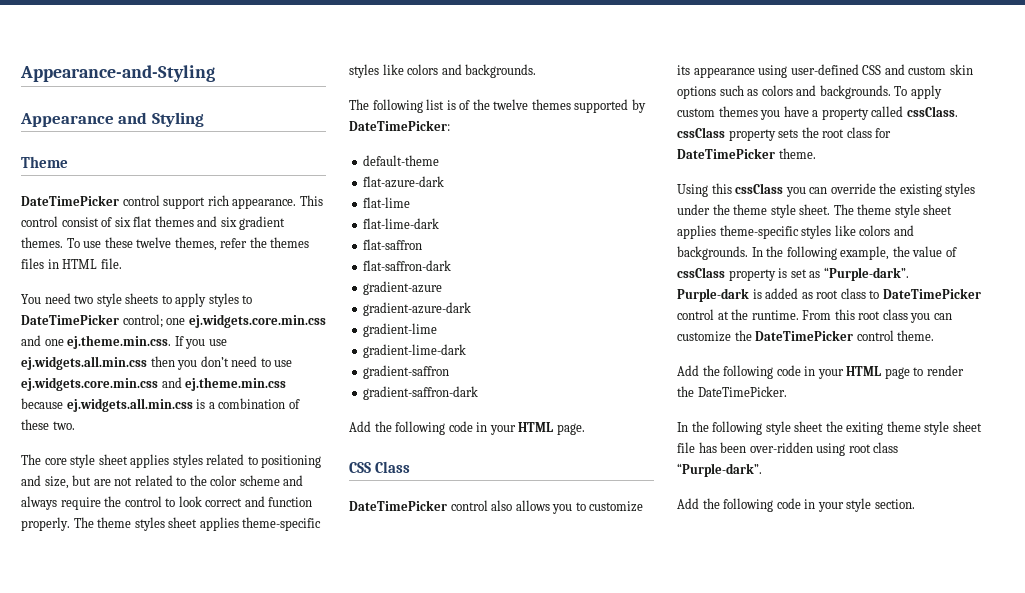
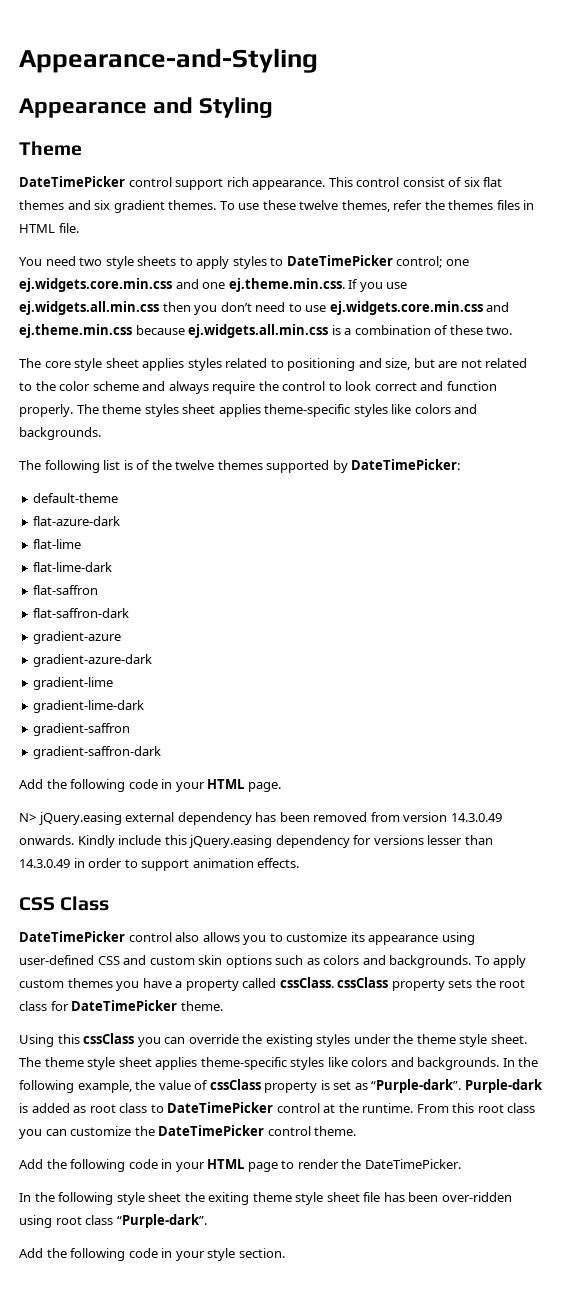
(585, 429) none -> [19,812,502,825] [19,835,493,848] [19,858,300,871] // N> jQuery.easing external dependency has been removed from version 14.3.0.49 onwards. Kindly include this jQuery.easing dependency for versions lesser than 14.3.0.49 in order to support animation effects.

